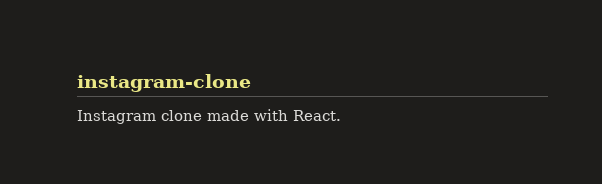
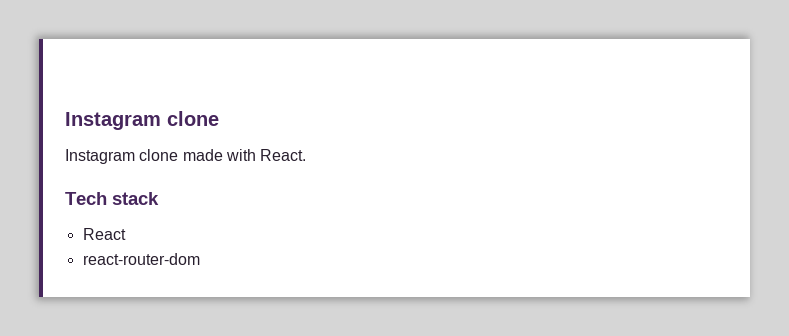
[77,74,251,92] instagram-clone -> [65,111,219,130] Instagram clone
(341, 115) none -> [65,192,159,205] [82,228,126,240] [82,253,200,265] // Tech stack // React // react-router-dom

